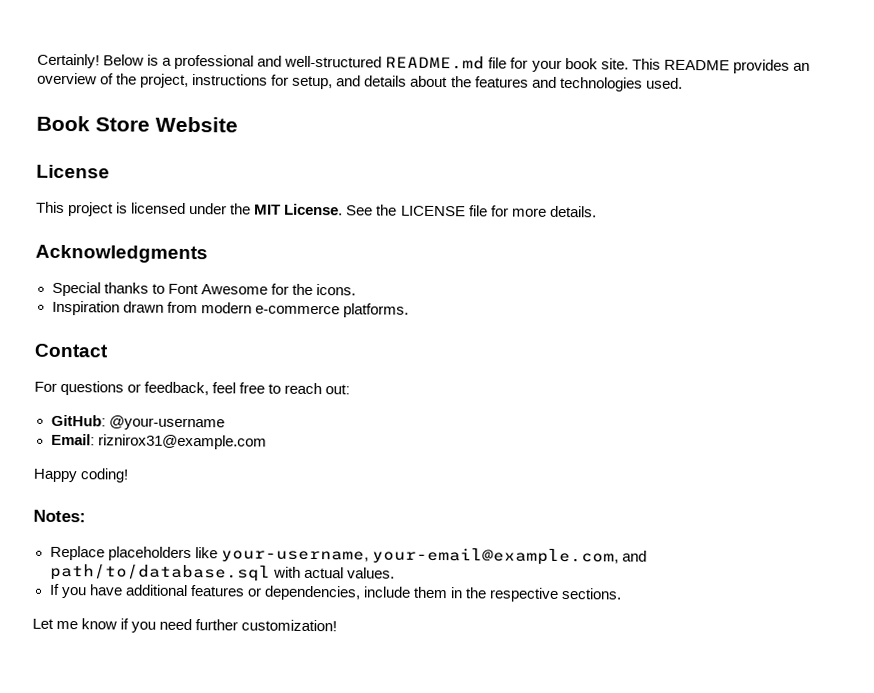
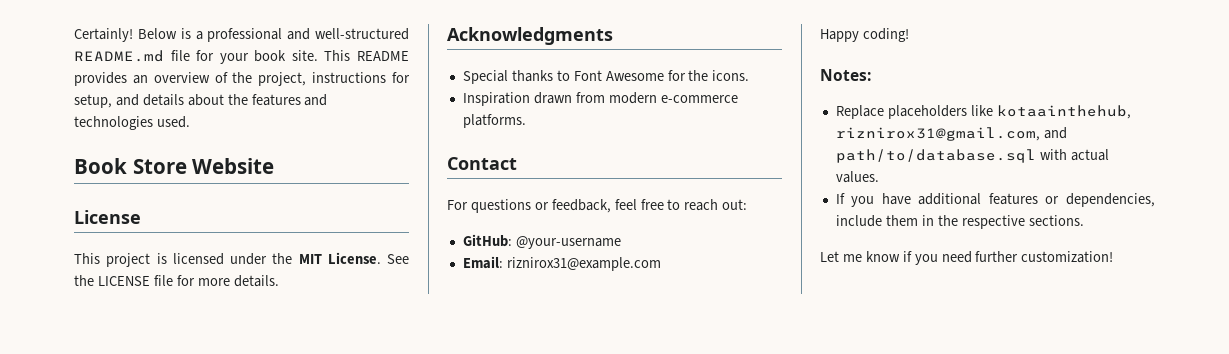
[220,547,619,566] your-username, your-email@example.com, -> [996,105,1131,119] [835,127,1040,141] kotaainthehub, riznirox31@gmail.com,

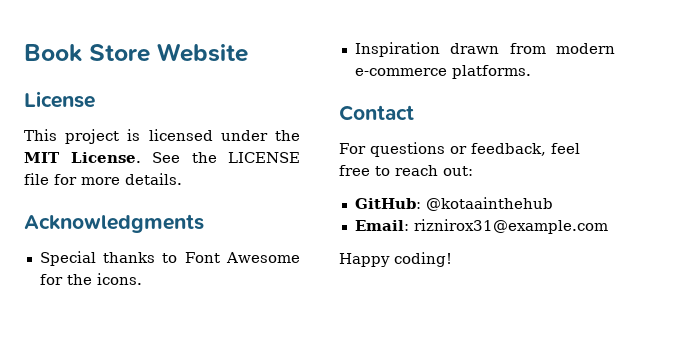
[74,28,409,42] [74,50,409,64] [74,72,410,86] [74,94,328,108] [74,116,190,130] Certainly! Below is a professional and well-structured README.md file for your book site. This README provides an overview of the project, instructions for setup, and details about the features and technologies used. // -> (24, 53) none
[515,236,621,249] @your-username -> [425,197,553,211] @kotaainthehub
[820,69,871,81] [835,105,1131,119] [835,127,1067,141] [835,149,1109,163] [835,171,879,183] [835,193,1155,207] [835,215,1084,229] [820,251,1114,265] // Notes: // Replace placeholders like kotaainthehub, riznirox31@gmail.com, and path/to/database.sql with actual values. // If you have additional features or dependencies, include them in the respective sections. // Let me know if you need further customization! -> (452, 259) none

